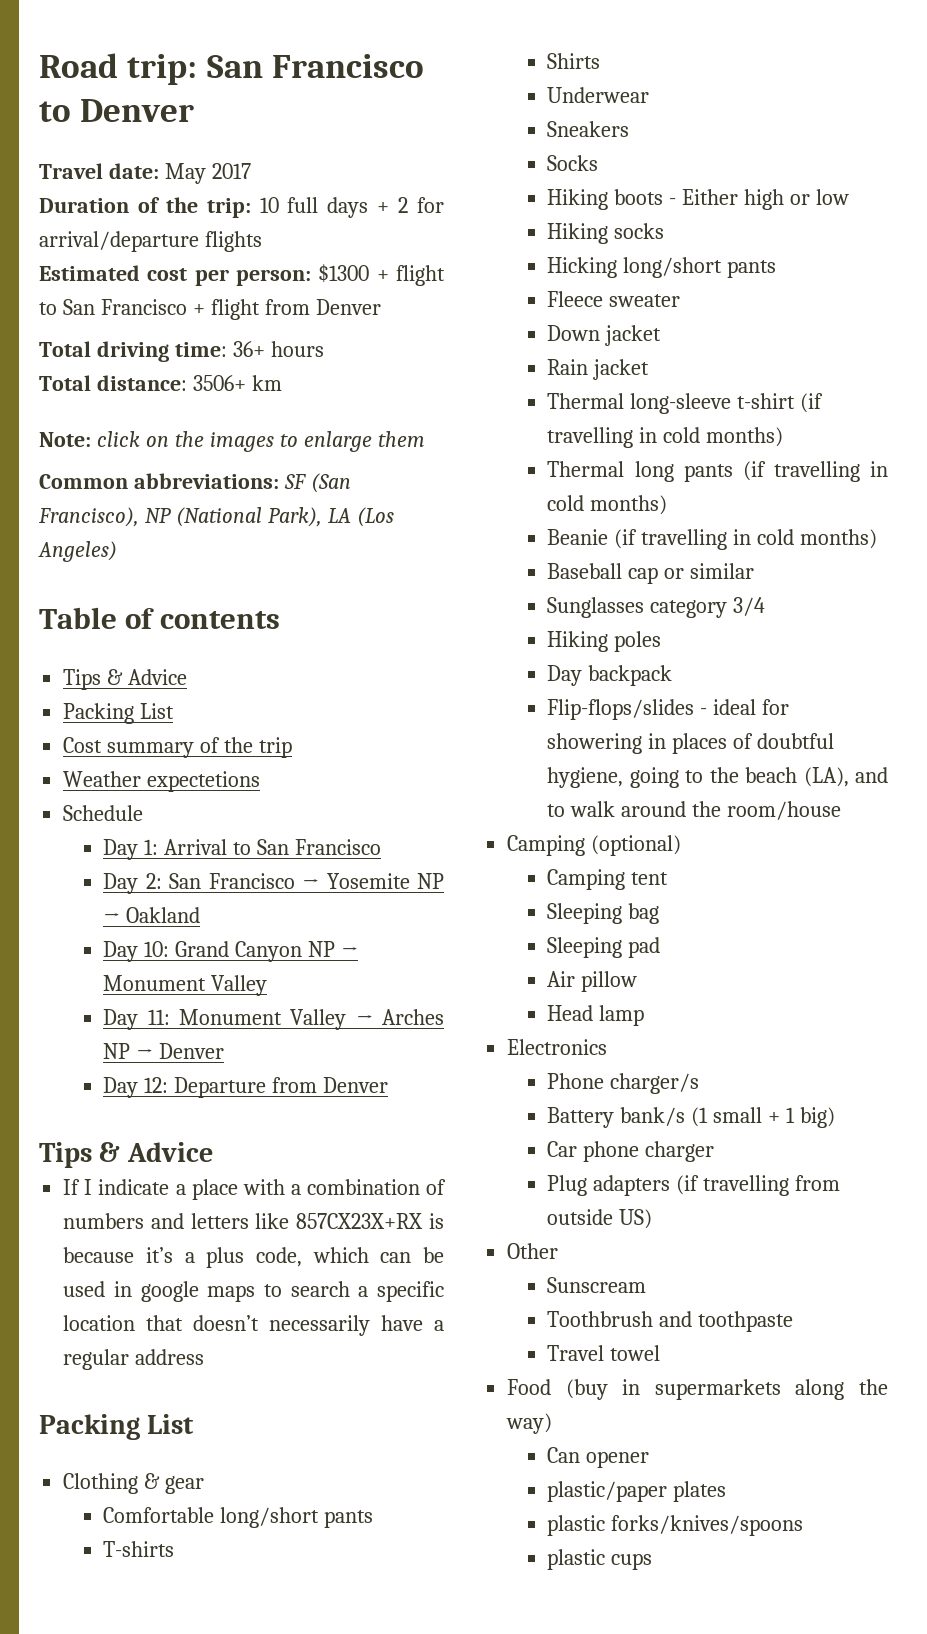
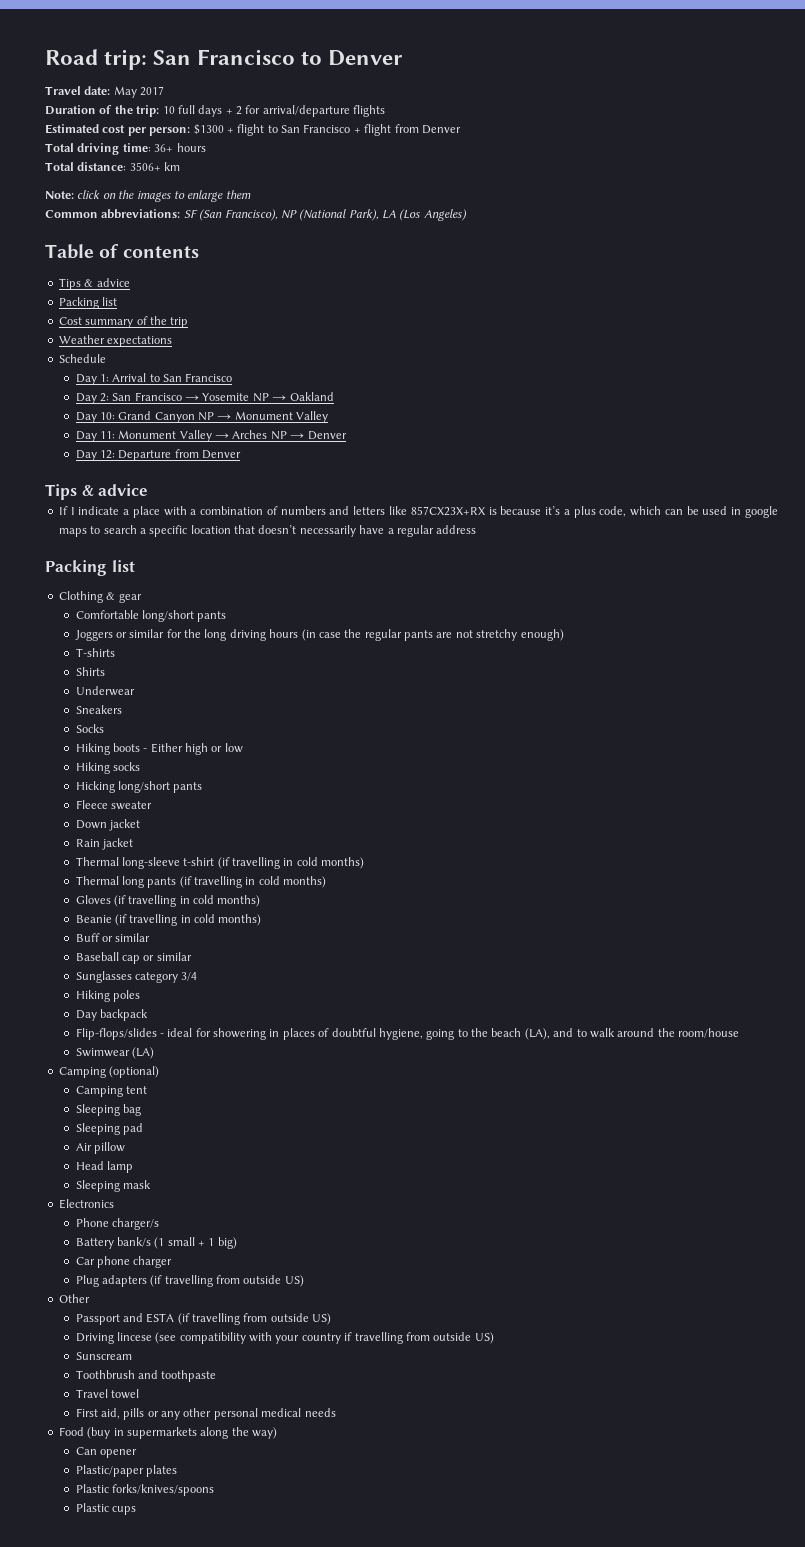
[128,669,188,685] [63,703,175,724] Advice // Packing List -> [96,278,130,287] [58,297,118,309] advice // Packing list
[147,771,261,792] expectetions -> [107,336,173,347] expectations
[126,1142,213,1162] Advice -> [98,484,149,496] advice
[147,1414,195,1434] List -> [111,560,135,572] list
(374, 1519) none -> [74,629,564,641] // Joggers or similar for the long driving hours (in case the regular pants are not stretchy enough)
(668, 505) none -> [75,895,261,907] // Gloves (if travelling in cold months)
(878, 539) none -> [75,933,151,942] // Buff or similar
(842, 810) none -> [75,1047,154,1059] // Swimwear (LA)
(645, 1015) none -> [75,1180,151,1192] // Sleeping mask
(559, 1251) none -> [75,1313,332,1325] [75,1332,494,1344] // Passport and ESTA (if travelling from outside US) // Driving lincese (see compatibility with your country if travelling from outside US)
(661, 1353) none -> [75,1408,336,1420] // First aid, pills or any other personal medical needs
[547,1481,668,1502] plastic/paper -> [75,1465,144,1477] Plastic/paper
[547,1515,606,1536] plastic -> [75,1484,109,1493] Plastic
[547,1549,606,1570] plastic -> [75,1503,109,1512] Plastic

